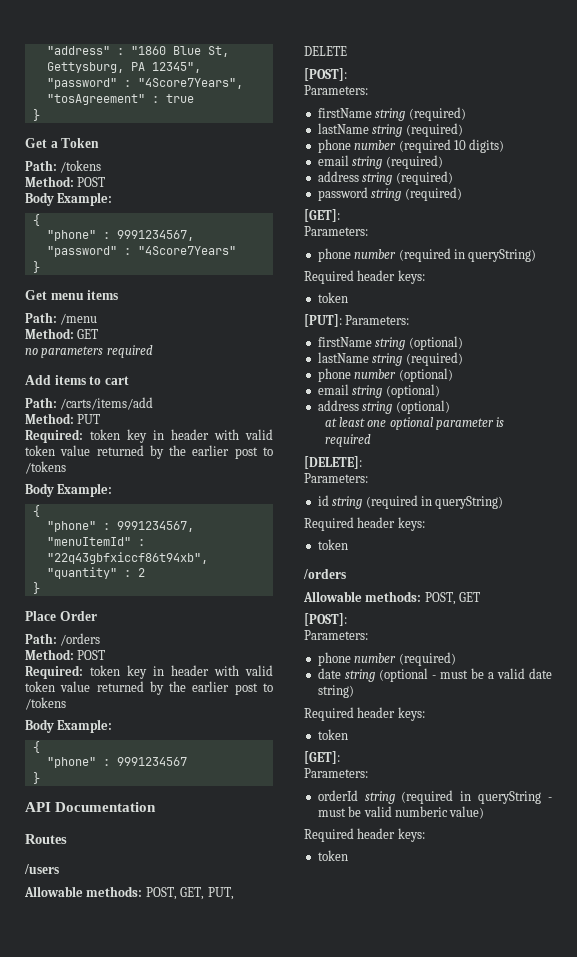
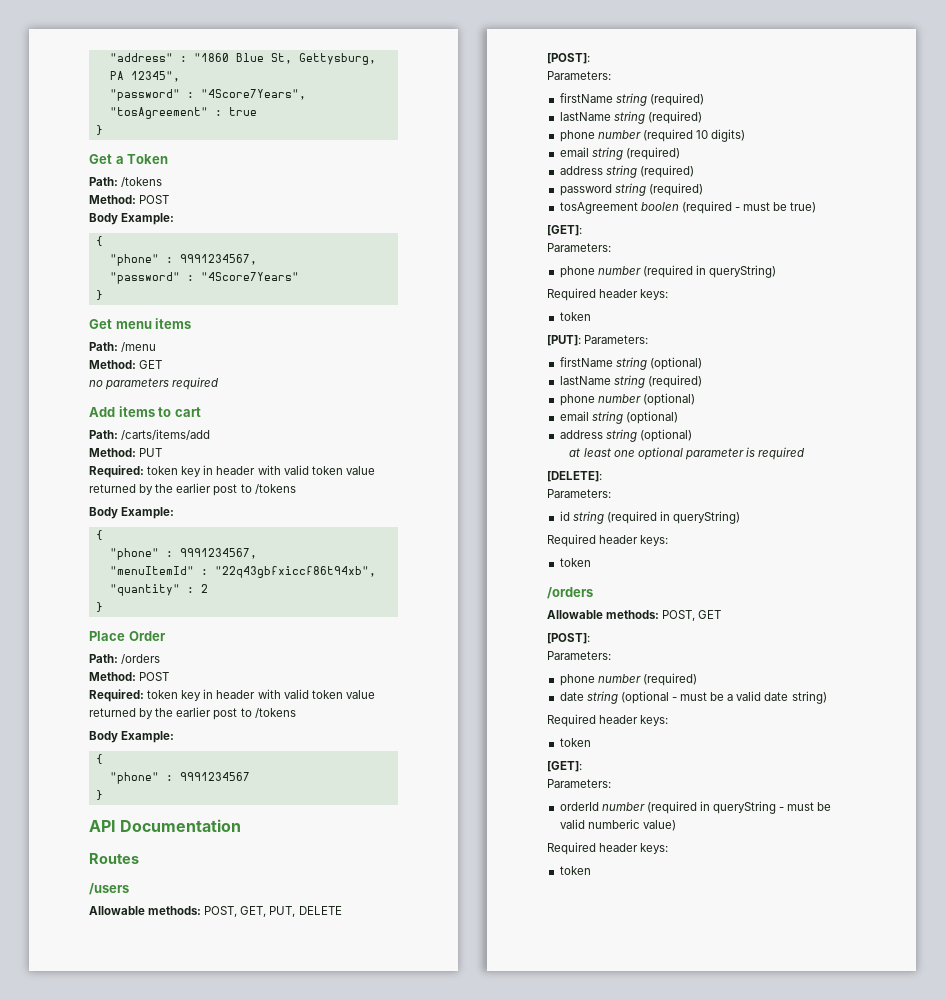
(462, 194) none -> [559,201,817,214] // tosAgreement boolen (required - must be true)
[364,791,395,804] string -> [601,802,645,811] number

